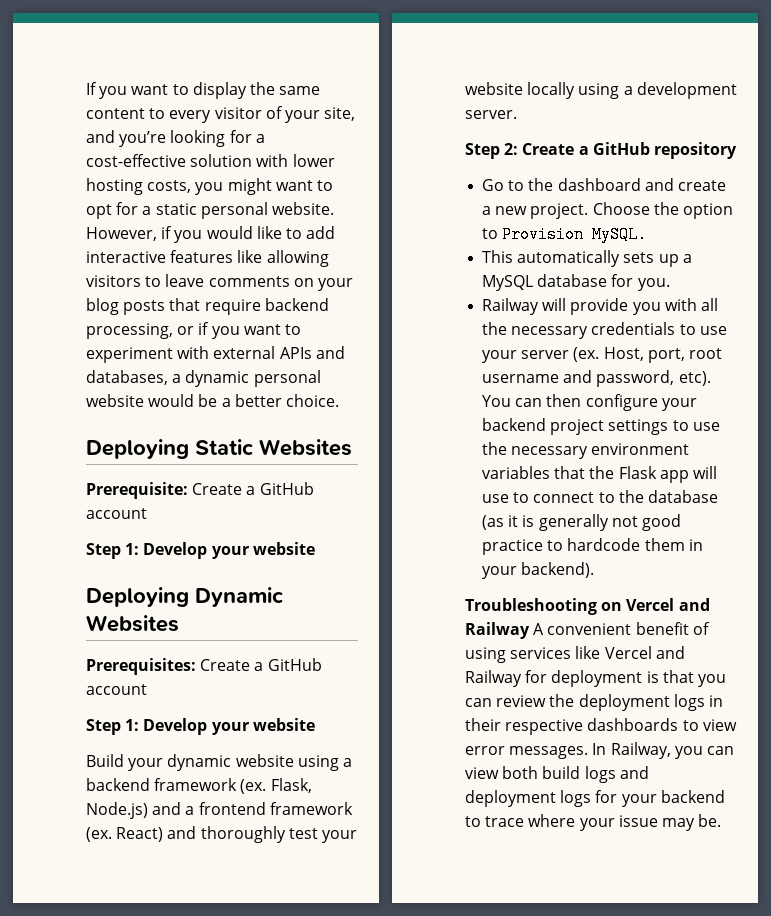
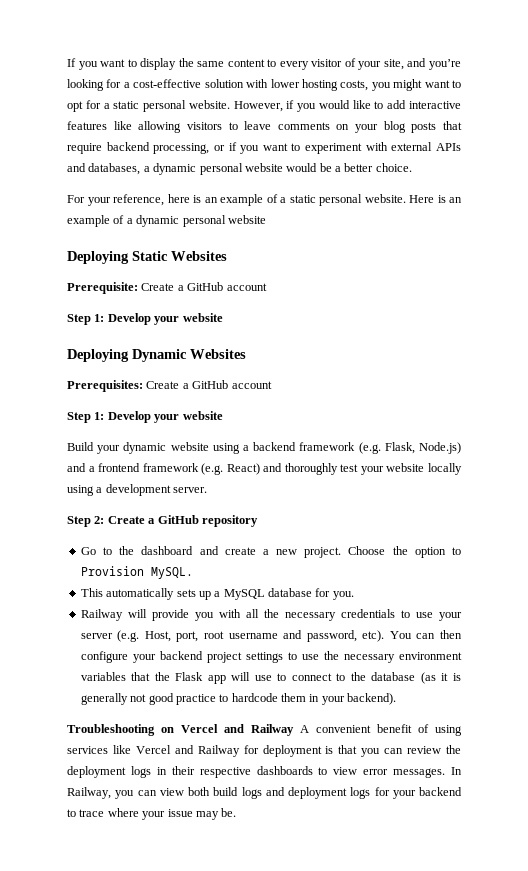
(339, 400) none -> [67,194,462,206] [67,215,266,227] // For your reference, here is an example of a static personal website. Here is an example of a dynamic personal website
[240,779,267,794] (ex. -> [358,442,381,454] (e.g.
[86,827,112,842] (ex. -> [201,463,224,475] (e.g.
[573,347,600,362] (ex. -> [117,630,140,642] (e.g.

